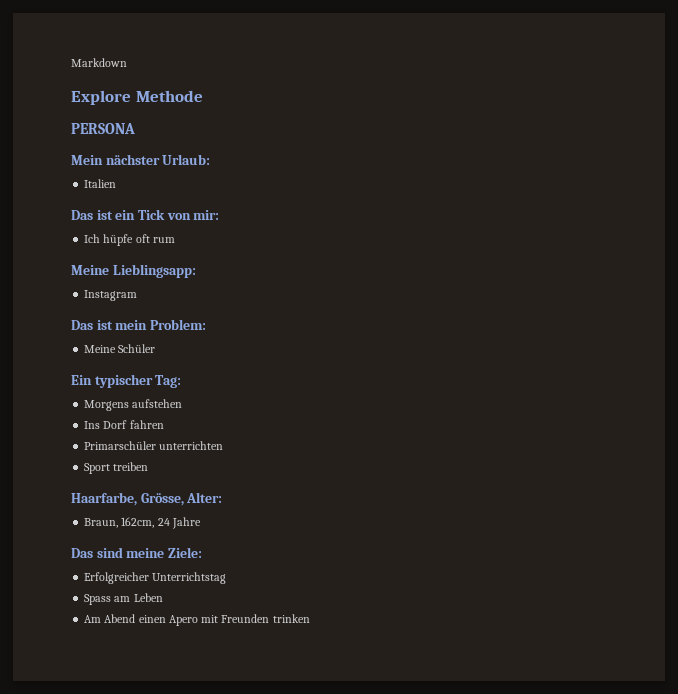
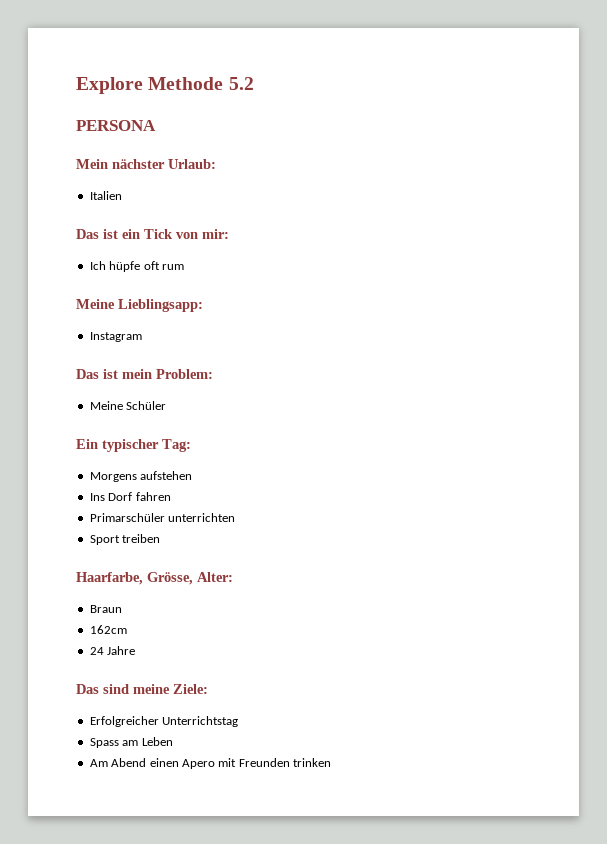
[71,58,127,67] Markdown // -> (76, 85) none
(203, 96) none -> [228,77,254,90] 5.2
[84,517,155,528] Braun, 162cm, -> [89,605,122,613] [89,625,127,634] Braun // 162cm //

